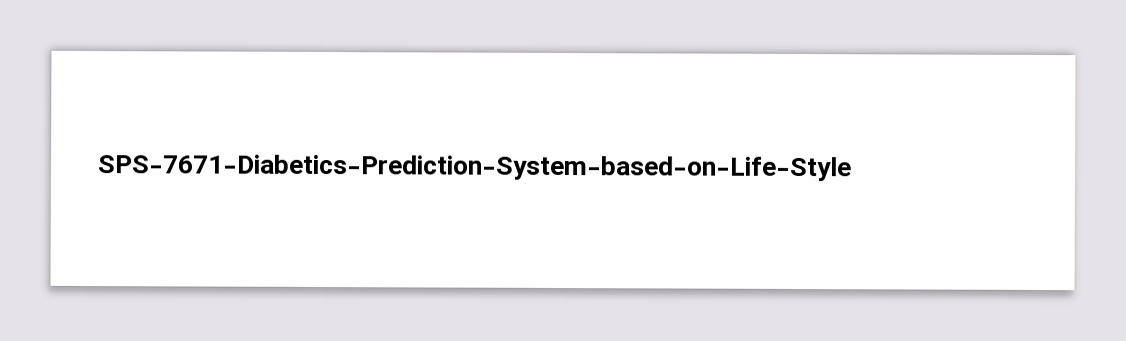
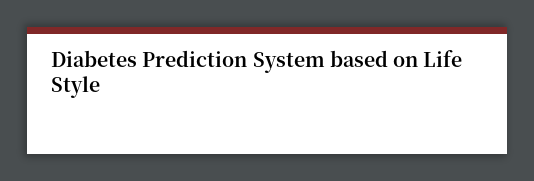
[97,154,852,182] SPS-7671-Diabetics-Prediction-System-based-on-Life-Style -> [51,50,463,73] [51,76,100,98] Diabetes Prediction System based on Life Style

